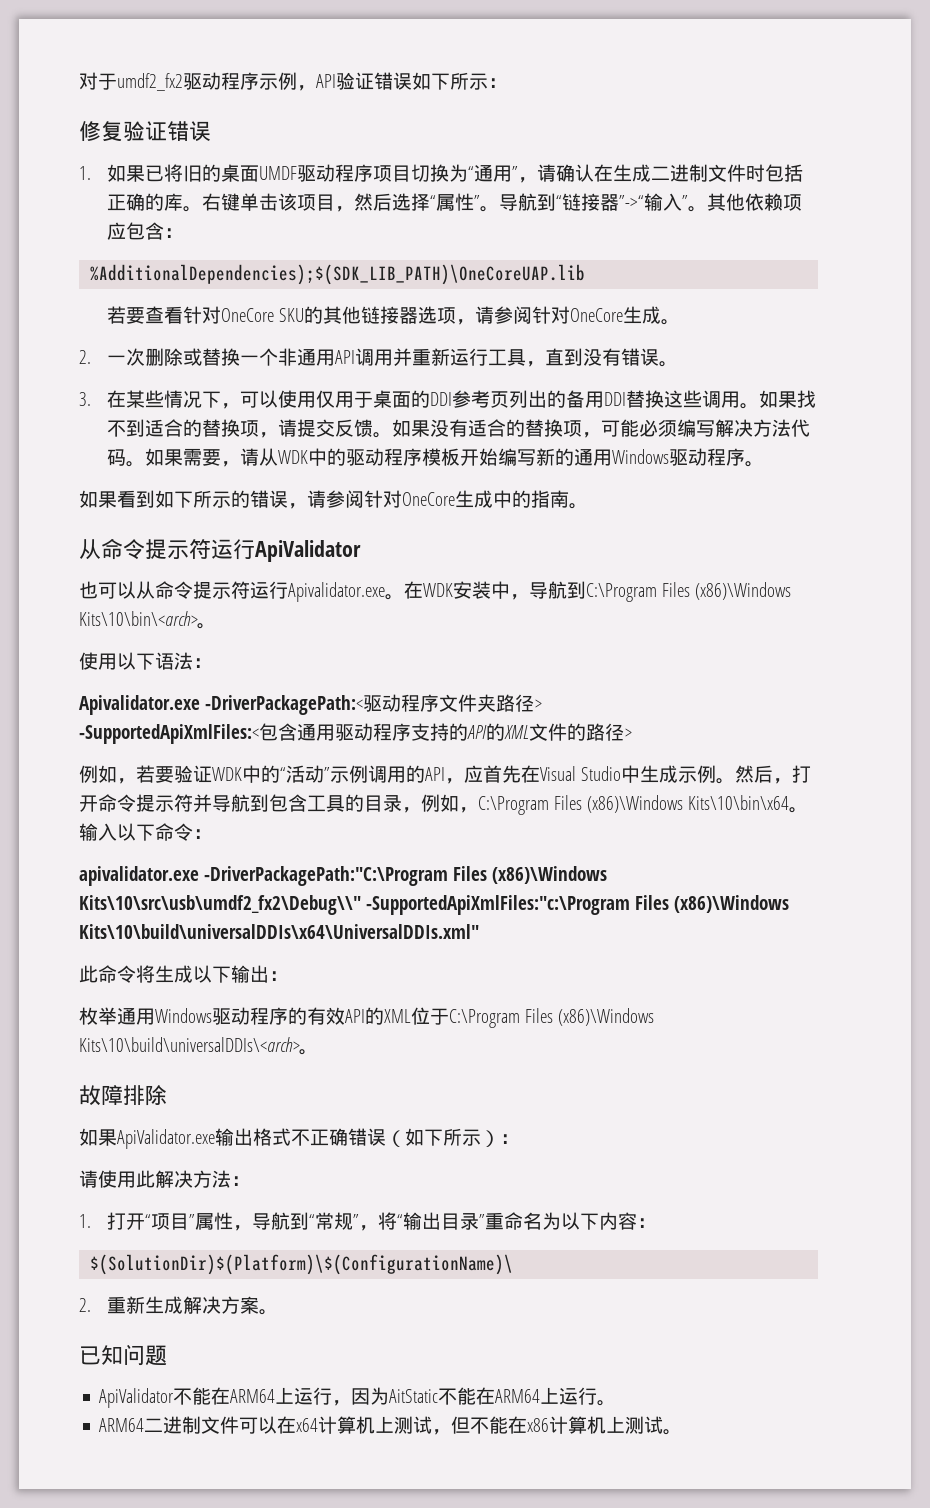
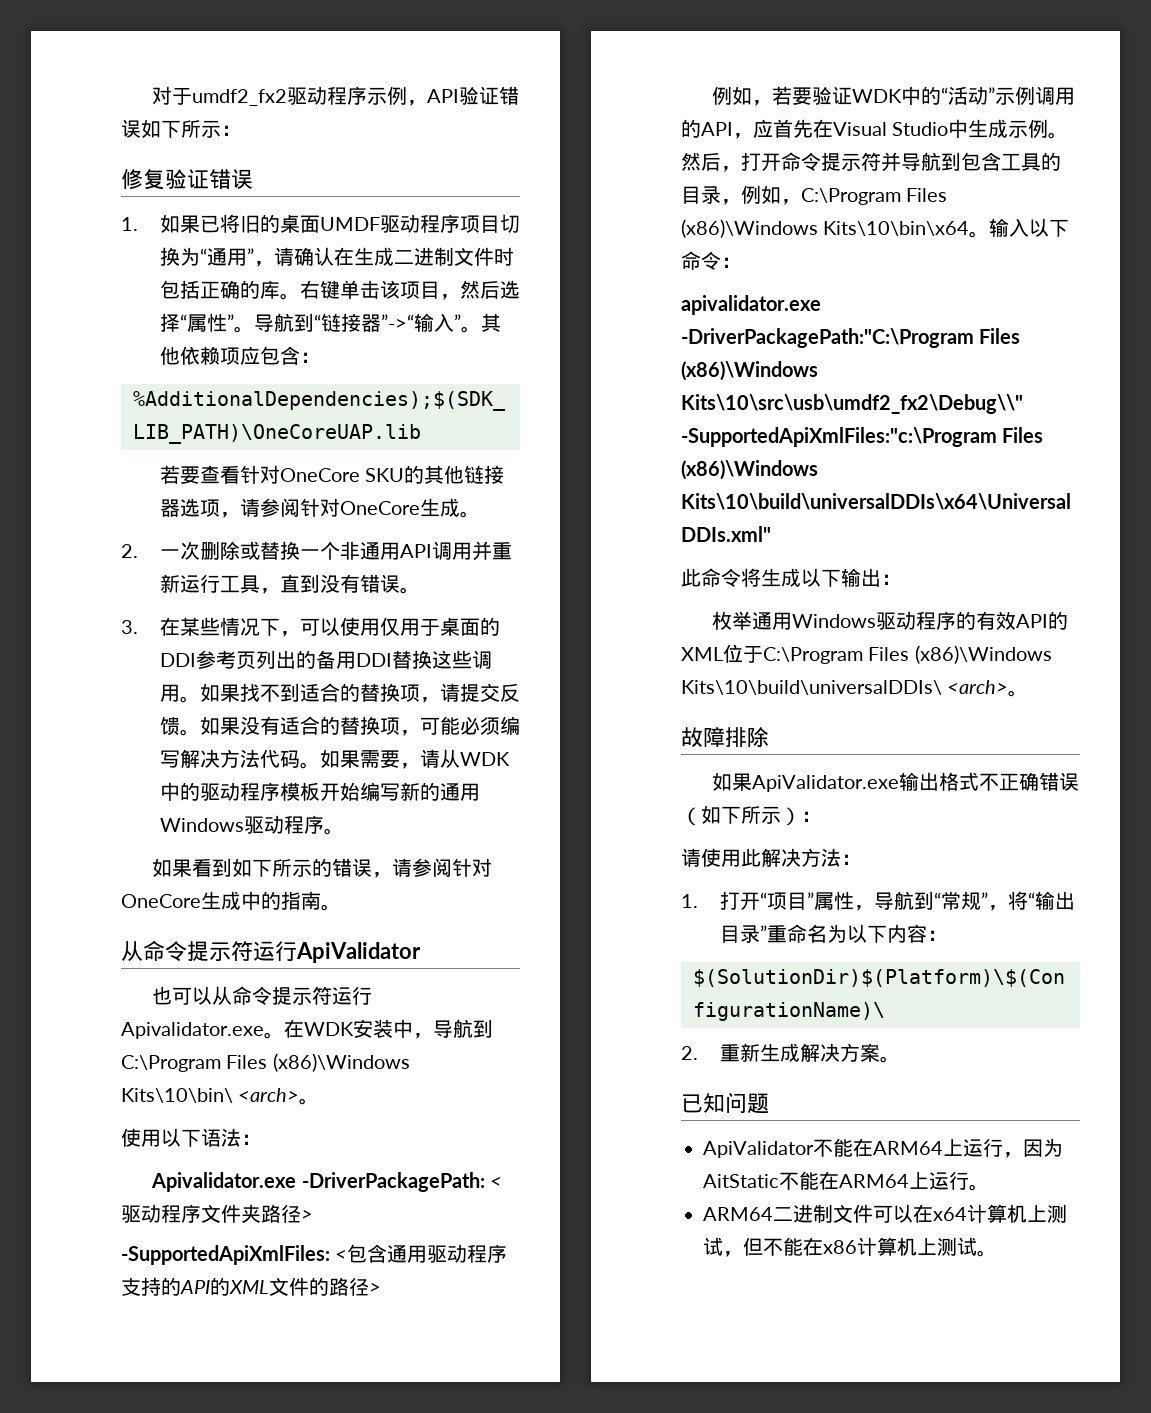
[79,611,198,626] Kits\10\bin\<arch> -> [121,1088,300,1103] Kits\10\bin\ <arch>
[204,695,363,715] -DriverPackagePath:< -> [301,1172,503,1192] -DriverPackagePath: <
[79,724,259,744] -SupportedApiXmlFiles:< -> [121,1245,348,1265] -SupportedApiXmlFiles: <
[79,1037,300,1052] Kits\10\build\universalDDIs\<arch> -> [681,680,1009,695] Kits\10\build\universalDDIs\ <arch>

